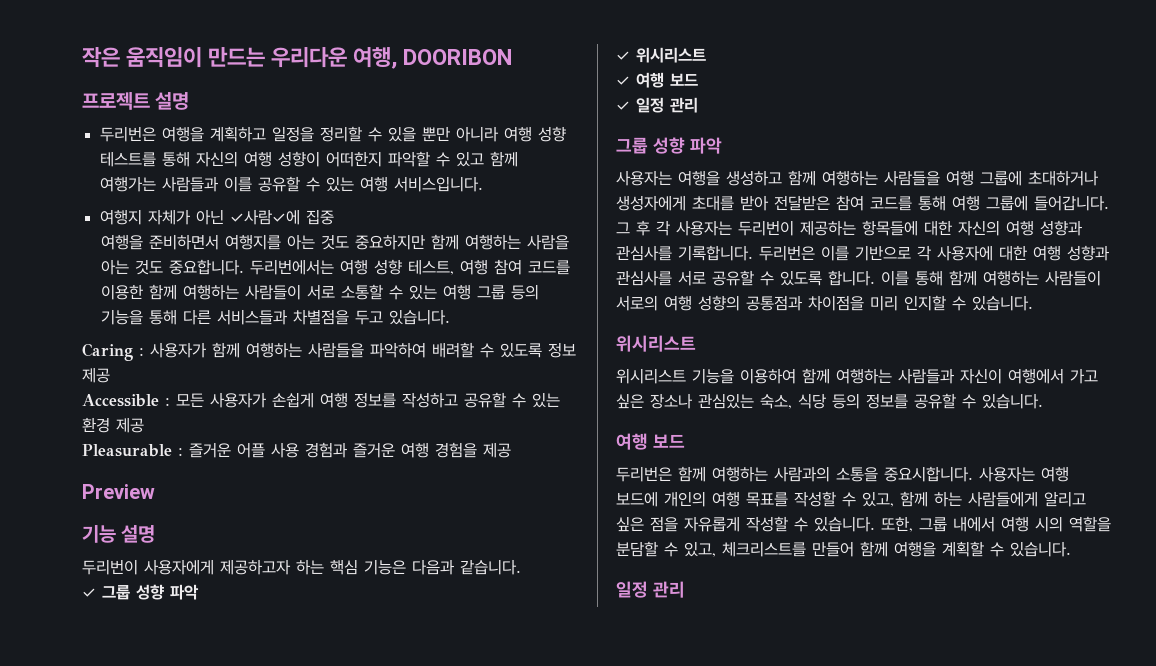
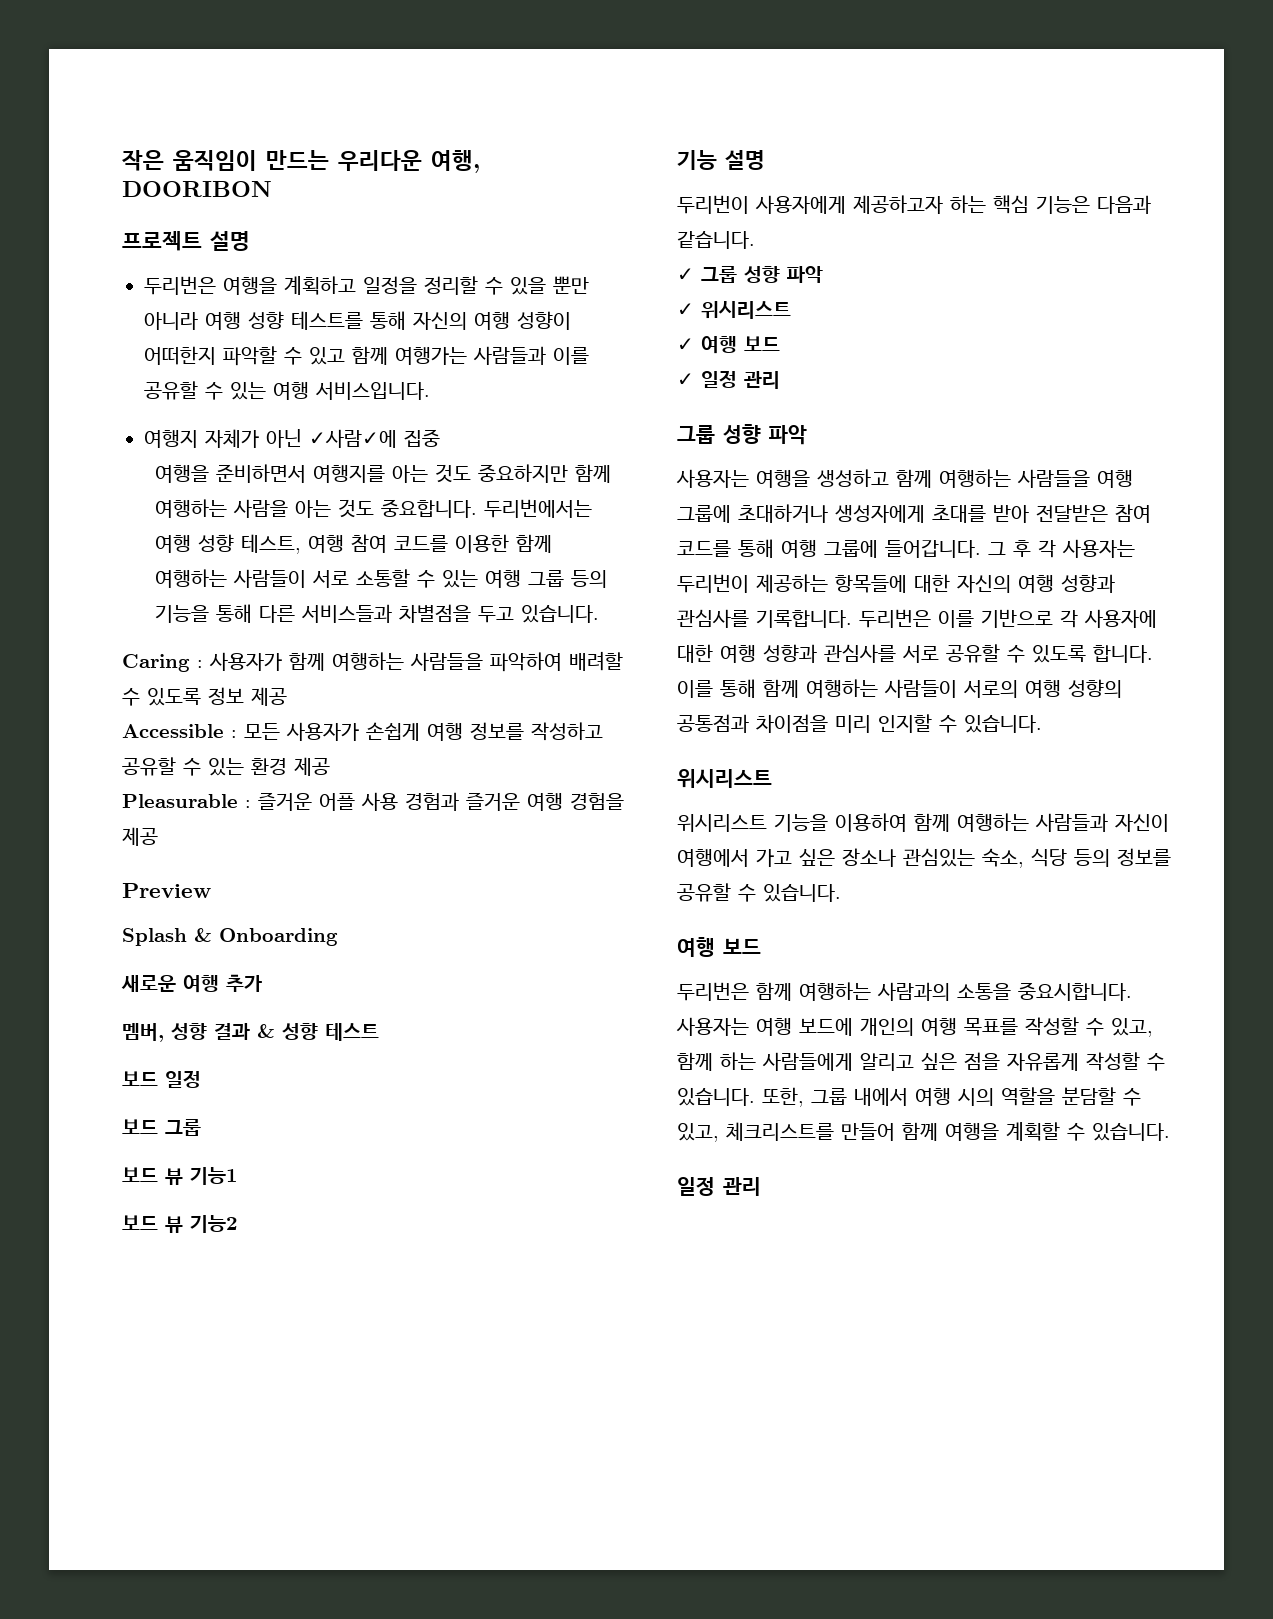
(155, 491) none -> [122,928,338,946] [121,974,262,993] [122,1023,379,1042] [122,1070,201,1088] [122,1119,201,1136] [122,1167,238,1185] [122,1215,238,1233] // Splash & Onboarding // 새로운 여행 추가 // 멤버, 성향 결과 & 성향 테스트 // 보드 일정 // 보드 그룹 // 보드 뷰 기능1 // 보드 뷰 기능2

